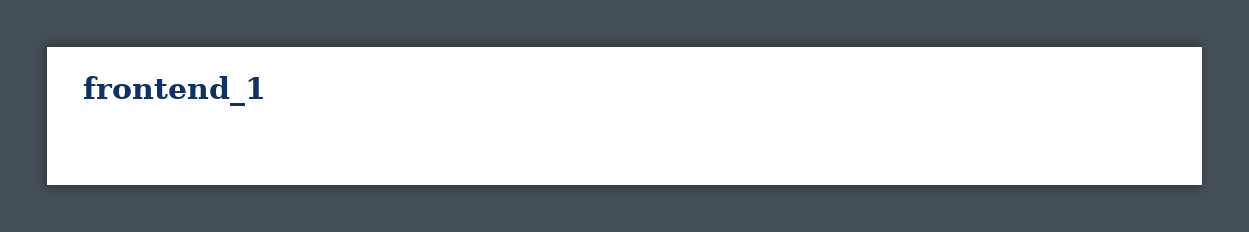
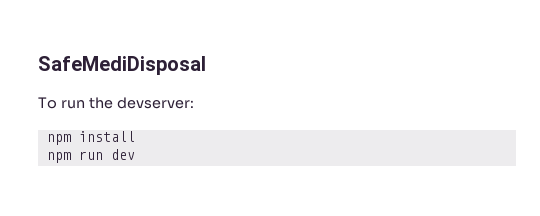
[83,76,266,106] frontend_1 -> [38,56,206,75] [38,97,194,109] [46,131,135,145] [46,149,135,163] SafeMediDisposal // To run the devserver: // npm install // npm run dev

